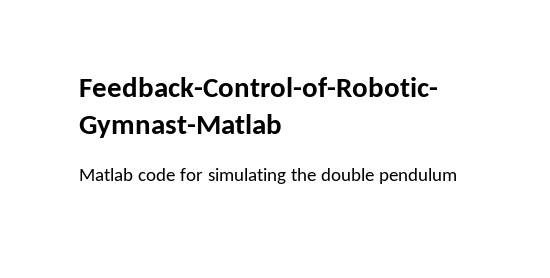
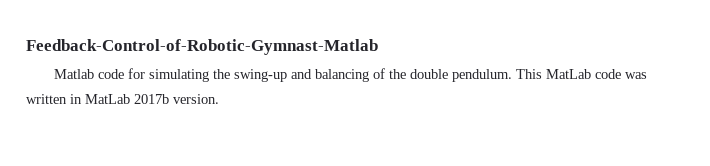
[320,168,457,184] double pendulum -> [233,68,647,82] [26,94,219,104] swing-up and balancing of the double pendulum. This MatLab code was written in MatLab 2017b version.

